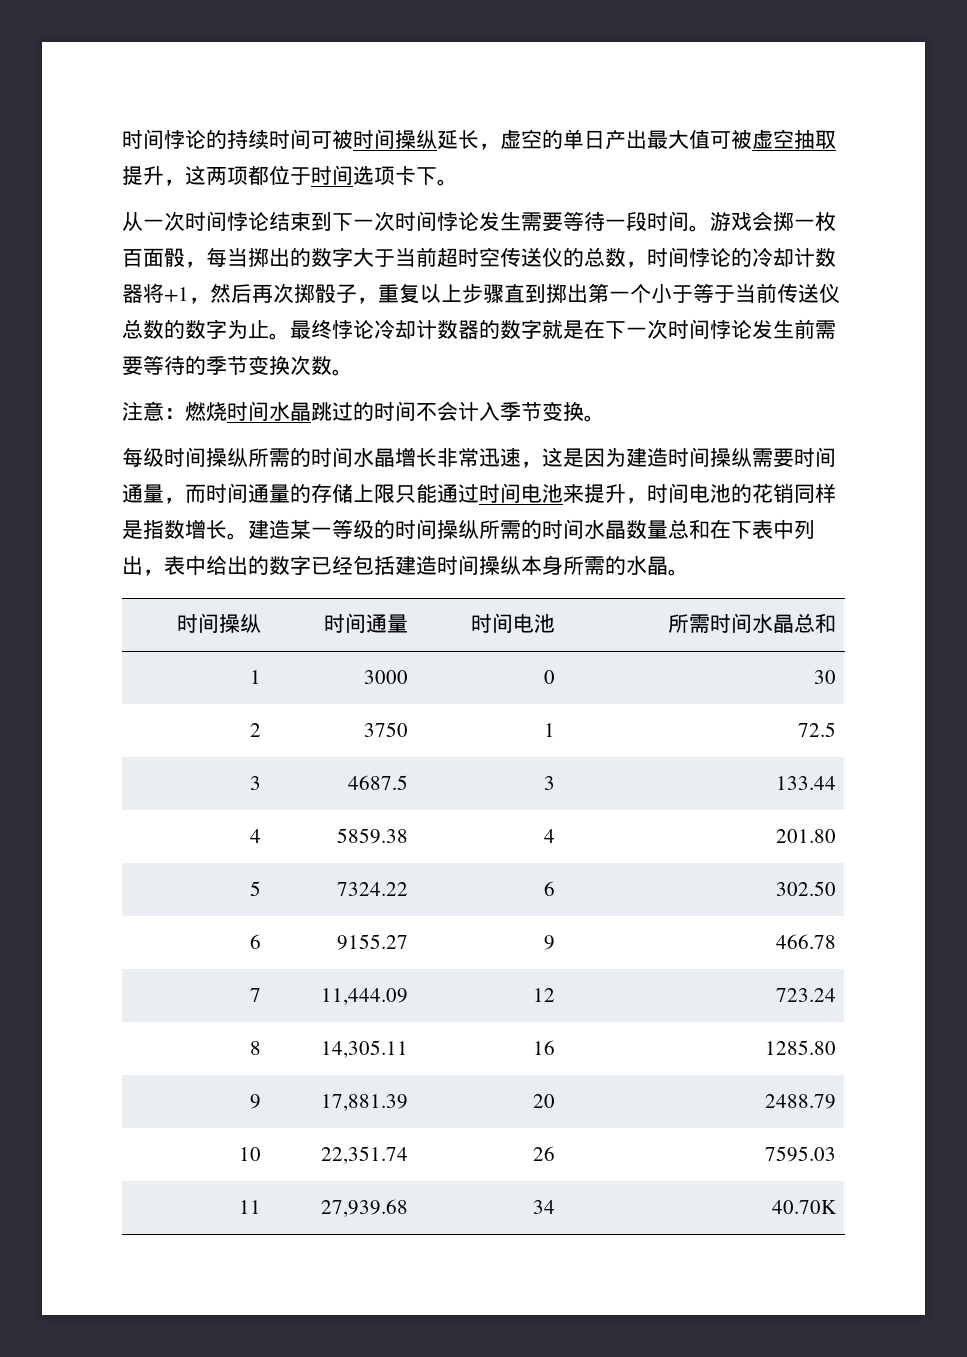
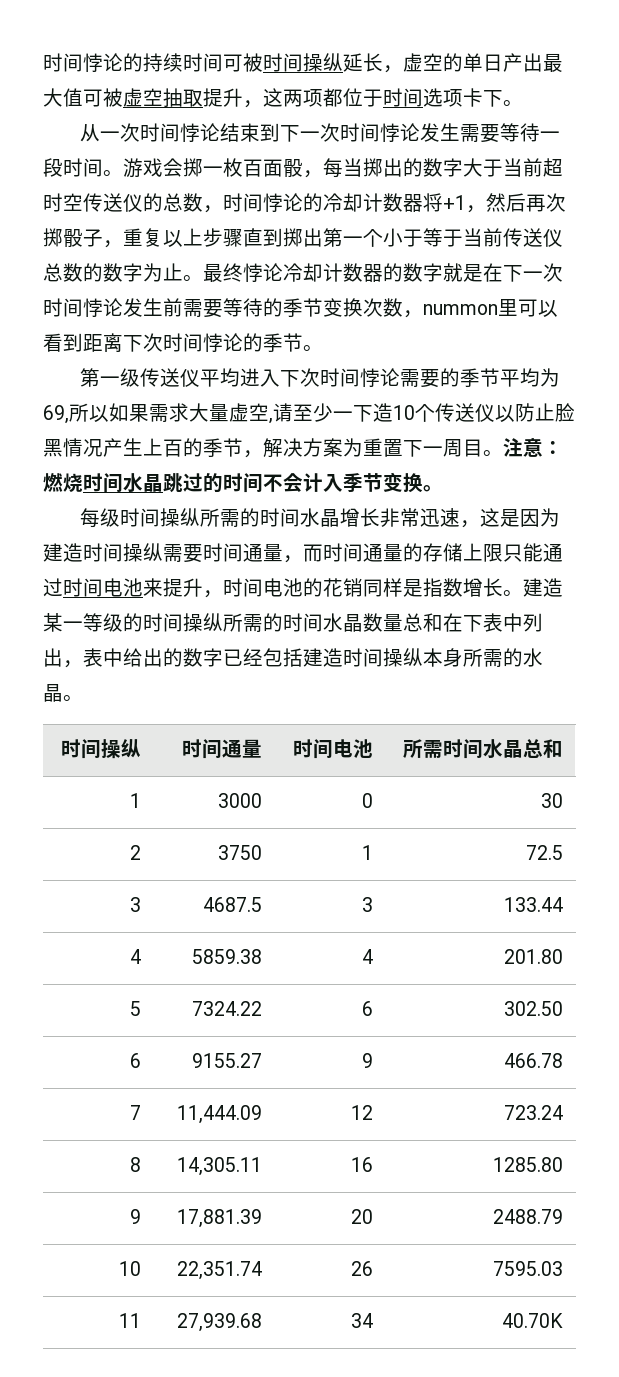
[332,369,353,376] 。 // -> [403,299,558,318] [43,333,323,353] [79,368,560,388] [43,403,575,424] [43,438,503,458] ，nummon里可以看到距离下次时间悖论的季节。 // 第一级传送仪平均进入下次时间悖论需要的季节平均为69,所以如果需求大量虚空,请至少一下造10个传送仪以防止脸黑情况产生上百的季节，解决方案为重置下一周目。

